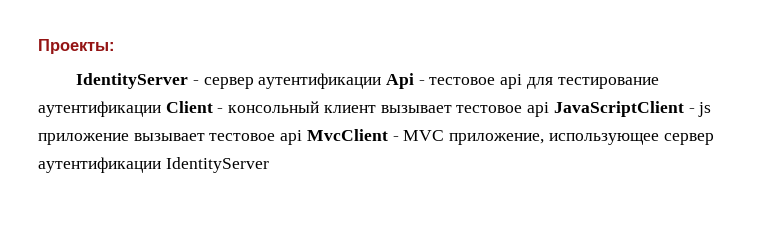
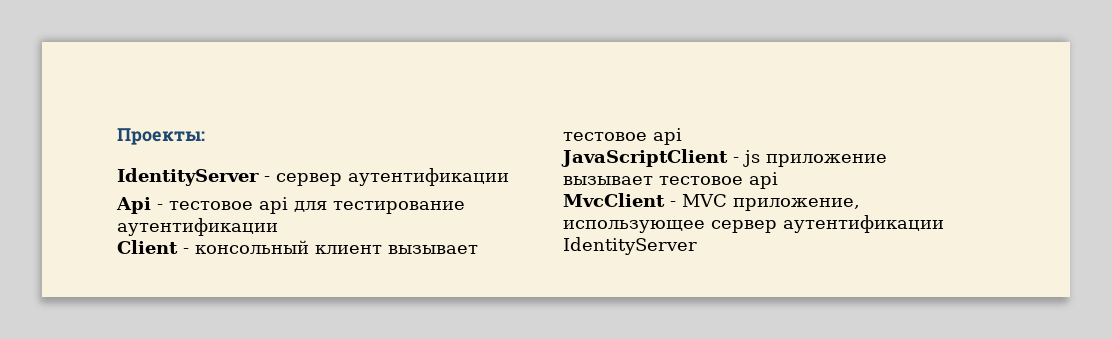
(382, 81) none -> (509, 177) //
(161, 109) none -> (278, 227) //
(550, 109) none -> (682, 136) //
(303, 137) none -> (778, 180) //

